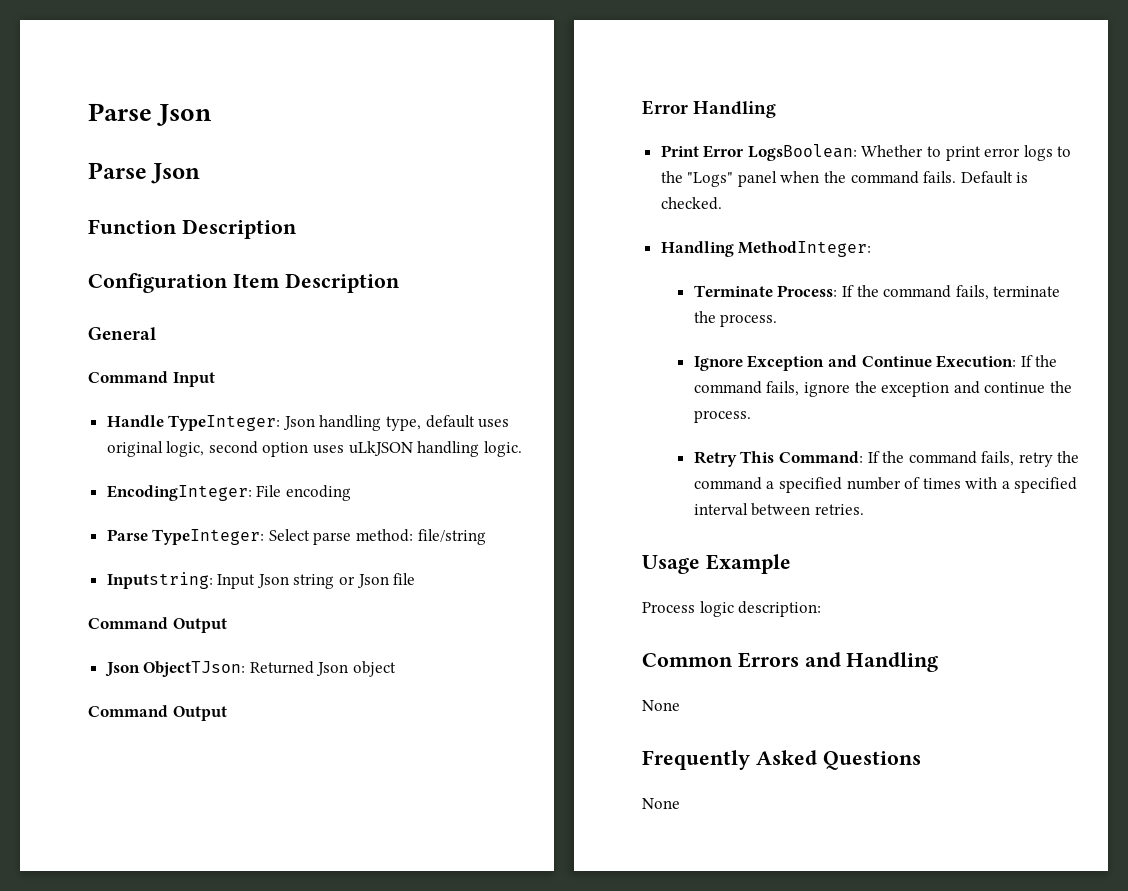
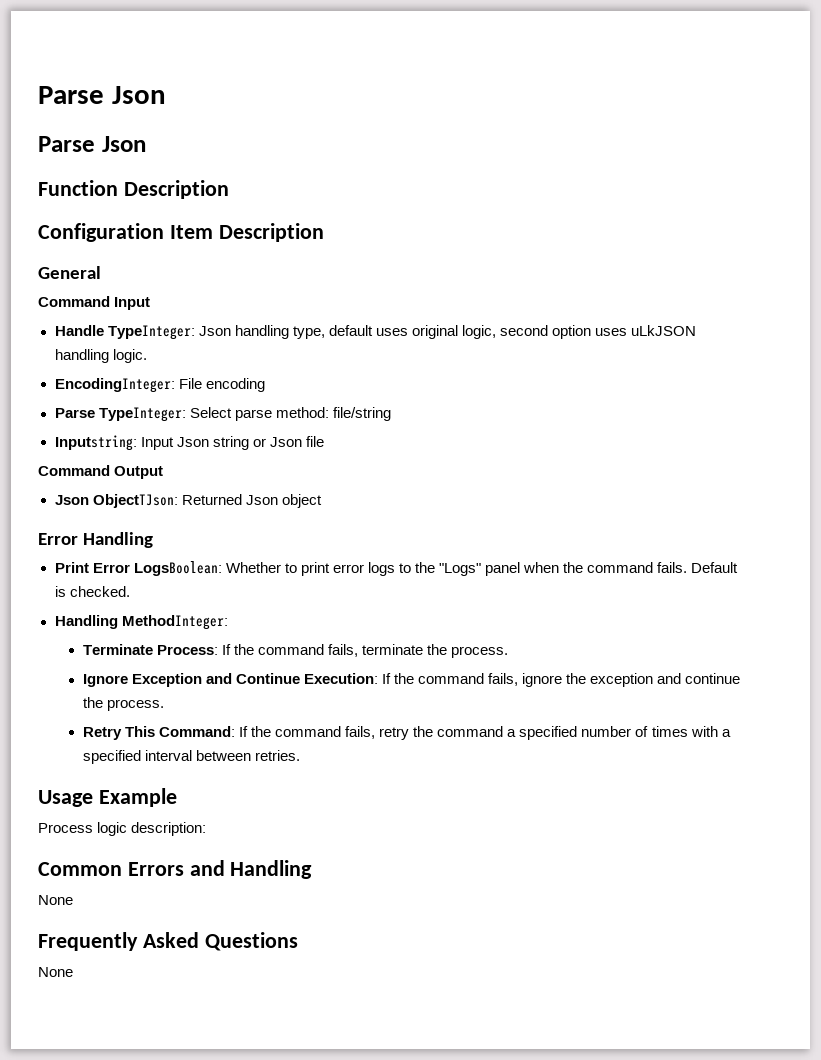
[88,705,227,721] // Command Output -> (322, 501) none

